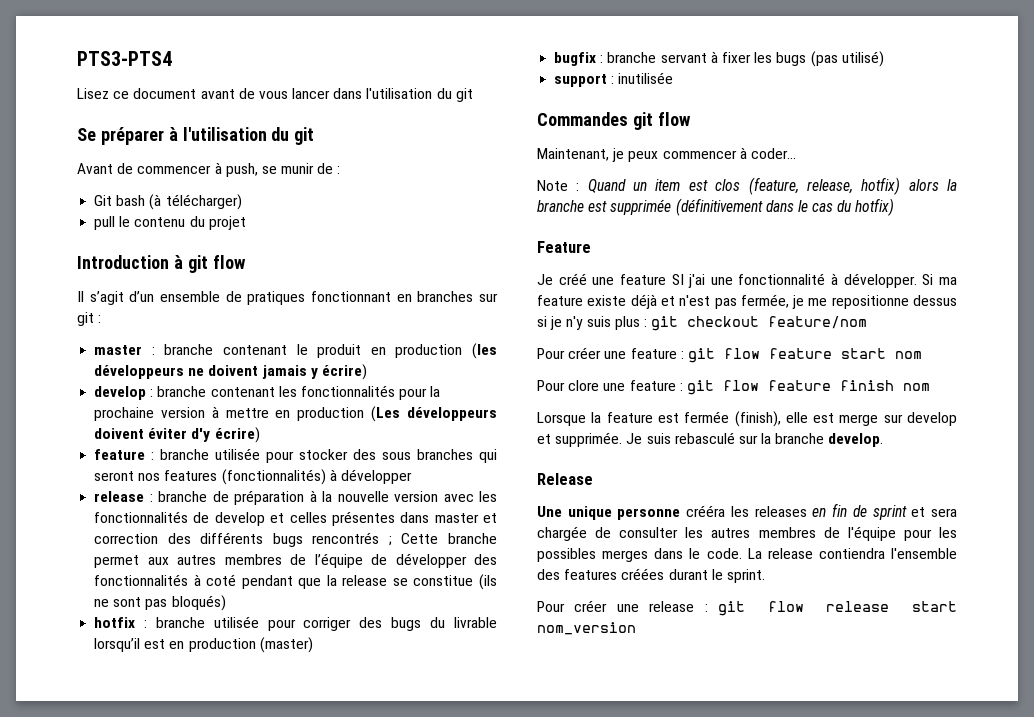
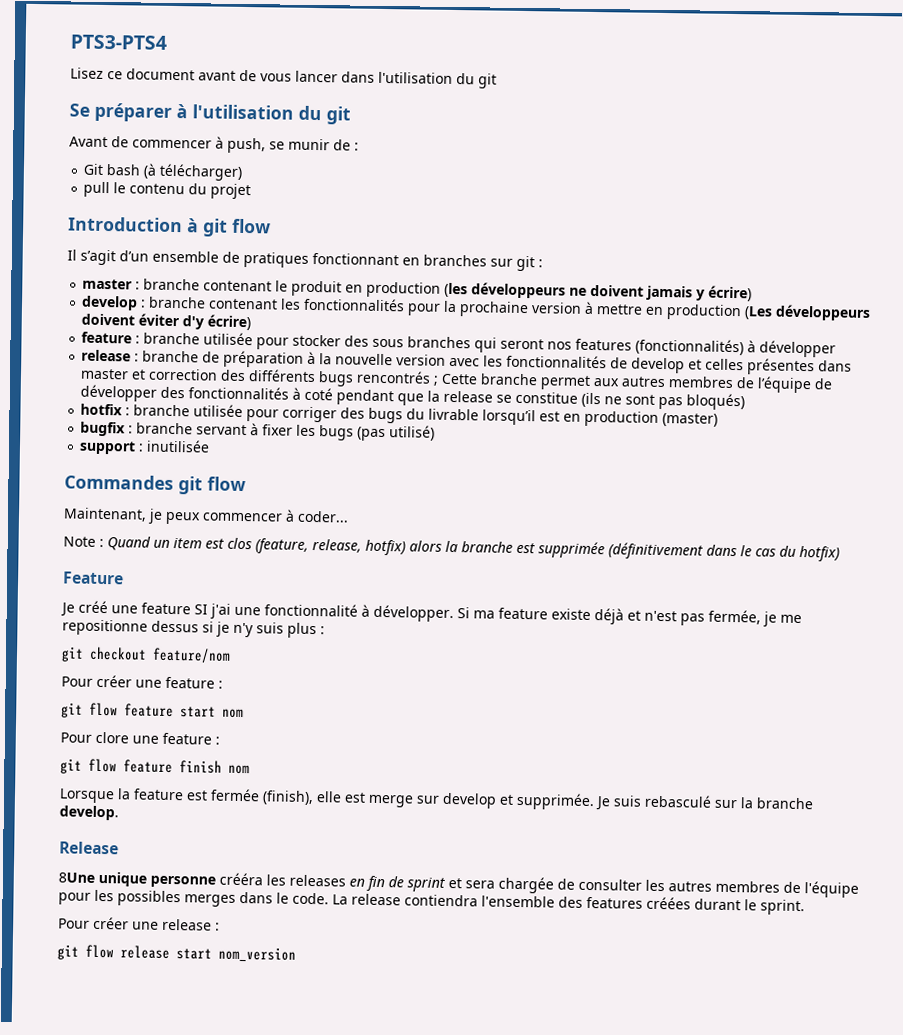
(647, 323) none -> (325, 630) //
(684, 355) none -> (223, 684) //
(683, 387) none -> (220, 740) //
[537,506,562,517] Une -> [58,872,95,883] 8Une
(708, 608) none -> (220, 926) //

